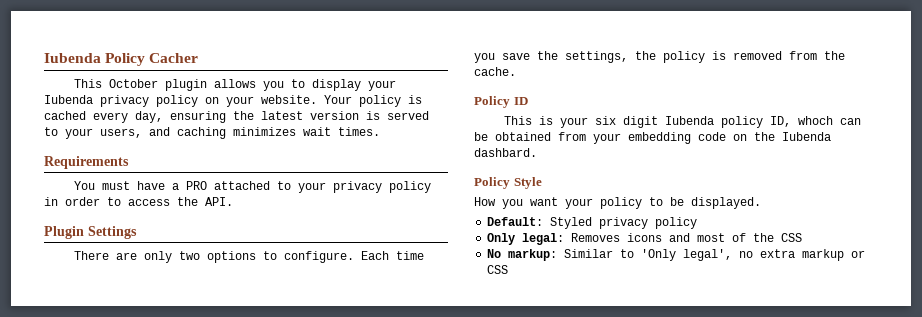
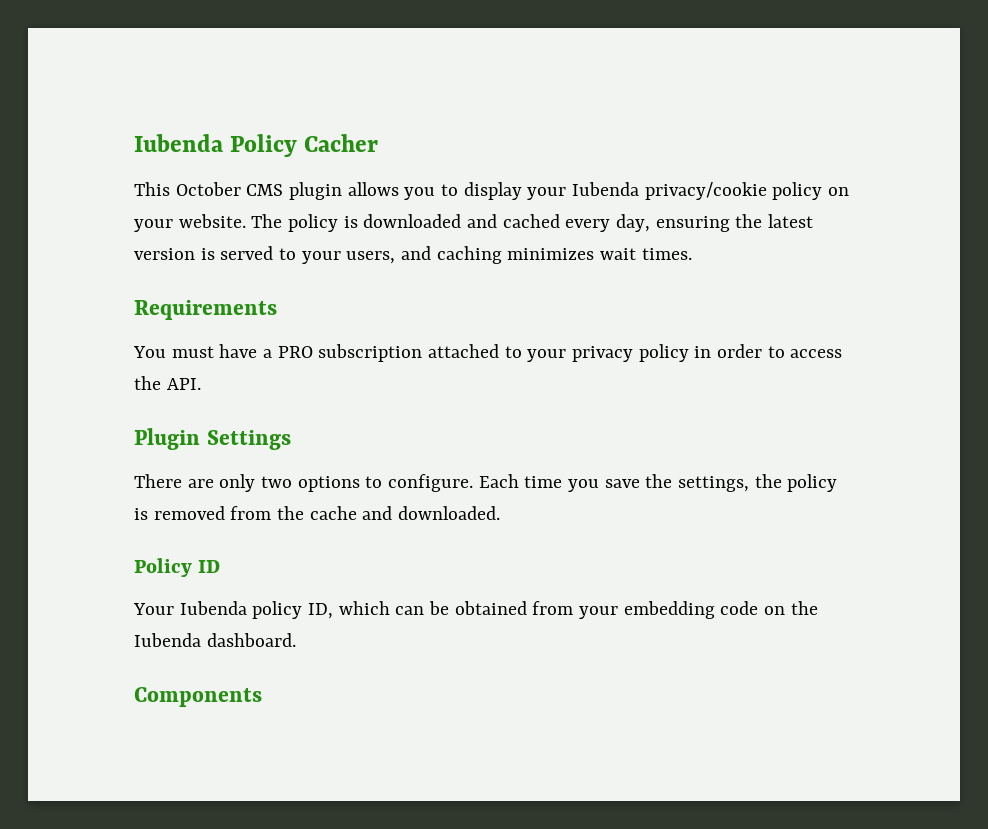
(158, 83) none -> [246,184,284,196] CMS
[100,95,149,107] privacy -> [644,182,767,200] privacy/cookie
[324,95,422,107] Your policy is -> [251,214,498,232] The policy is downloaded and
(207, 185) none -> [318,344,423,362] subscription
[474,67,516,76] cache. -> [309,506,501,520] cache and downloaded.
[503,116,658,128] This is your six digit -> [133,603,174,615] Your
[797,116,833,125] whoch -> [338,601,390,615] which
[474,148,537,157] [474,177,542,189] [474,197,761,209] [487,217,698,229] [487,233,803,245] [487,249,866,261] [487,265,509,274] dashbard. // Policy Style // How you want your policy to be displayed. // Default: Styled privacy policy // Only legal: Removes icons and most of the CSS // No markup: Similar to 'Only legal', no extra markup or CSS -> [206,633,296,647] [134,687,262,707] dashboard. // Components

